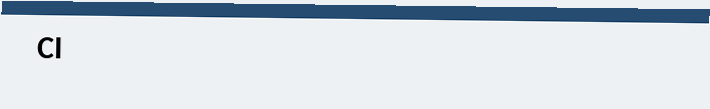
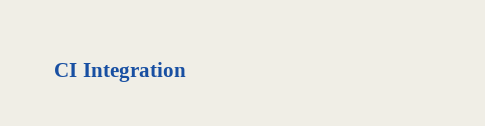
(64, 48) none -> [82,62,186,82] Integration

